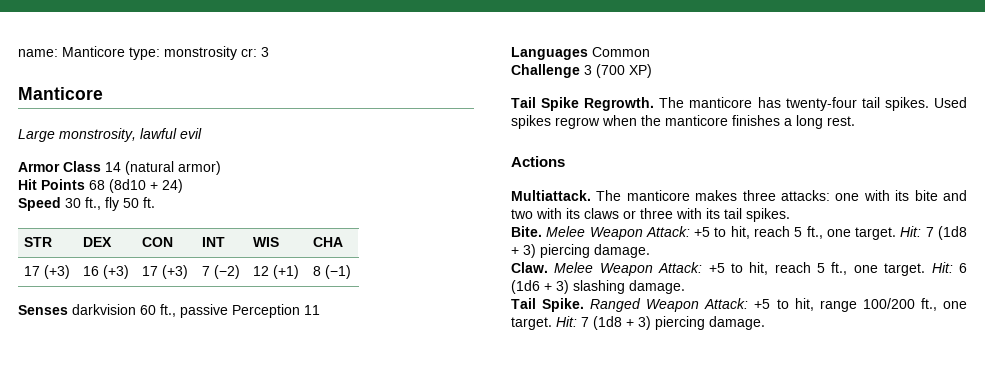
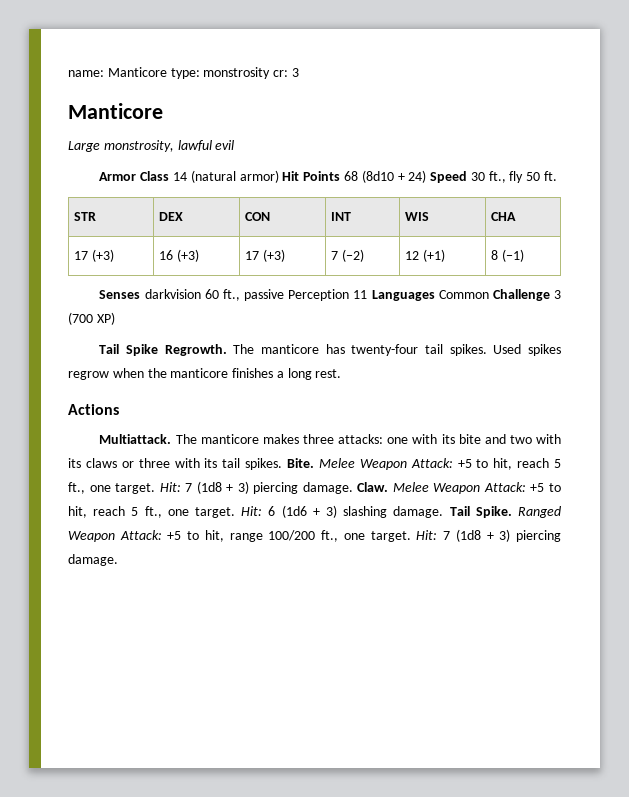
(221, 168) // -> (279, 176) none
(183, 186) // -> (427, 176) none
(320, 310) // -> (368, 294) none
(650, 52) // -> (489, 294) none
(790, 215) // -> (283, 464) none
(650, 251) // -> (353, 488) none
(685, 287) // -> (444, 512) none

